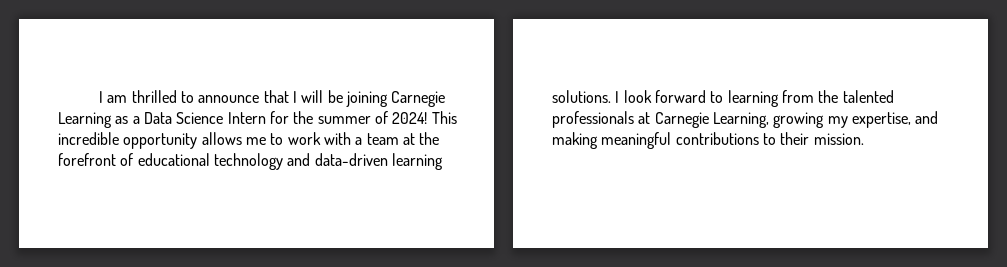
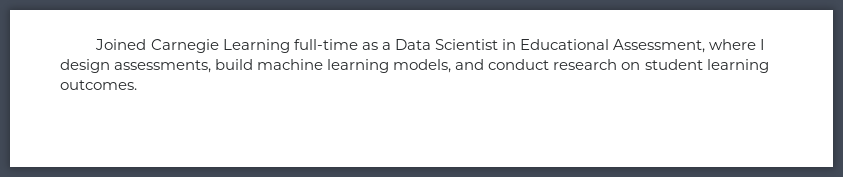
[99,90,389,107] I am thrilled to announce that I will be joining -> [95,39,147,50] Joined
(112, 120) none -> [293,39,358,50] full-time
[176,111,457,124] [58,132,440,149] [58,153,443,170] [552,90,894,107] [552,111,939,128] [552,132,864,149] Science Intern for the summer of 2024! This incredible opportunity allows me to work with a team at the forefront of educational technology and data-driven learning solutions. I look forward to learning from the talented professionals at Carnegie Learning, growing my expertise, and making meaningful contributions to their mission. -> [434,39,766,53] [60,59,769,73] [60,80,137,90] Scientist in Educational Assessment, where I design assessments, build machine learning models, and conduct research on student learning outcomes.

